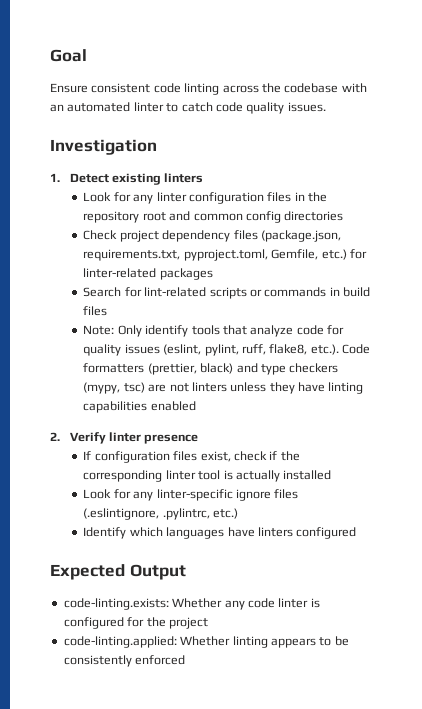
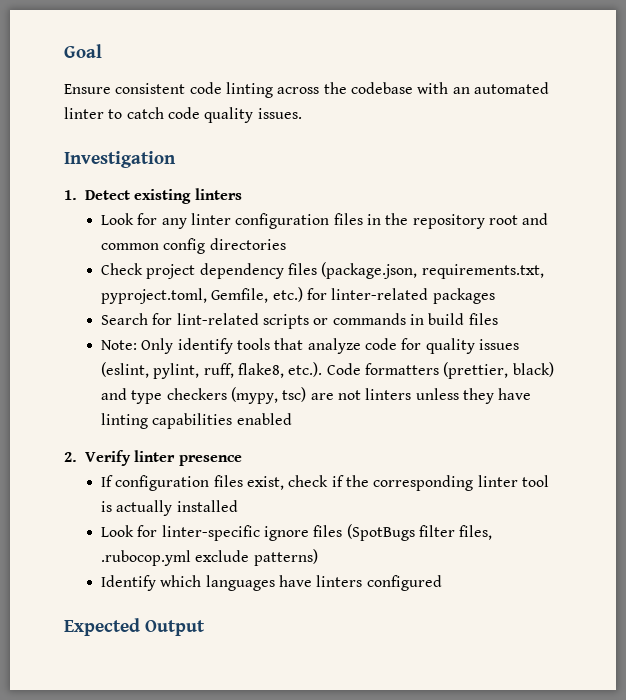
[133,491,154,501] any -> (158, 531) none
[83,508,239,520] (.eslintignore, .pylintrc, etc.) -> [346,524,493,541] [101,549,318,566] (SpotBugs filter files, .rubocop.yml exclude patterns)
[63,598,320,610] [63,617,208,629] [63,636,349,648] [63,655,186,667] // code-linting.exists: Whether any code linter is configured for the project // code-linting.applied: Whether linting appears to be consistently enforced -> (205, 628) none

